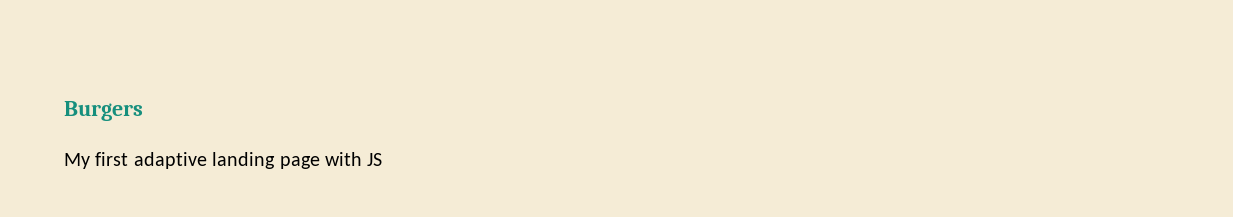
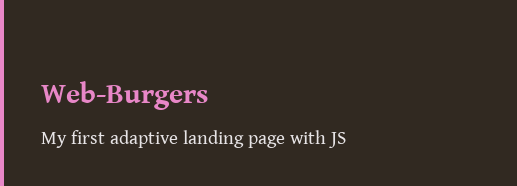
[64,101,143,121] Burgers -> [41,81,208,110] Web-Burgers

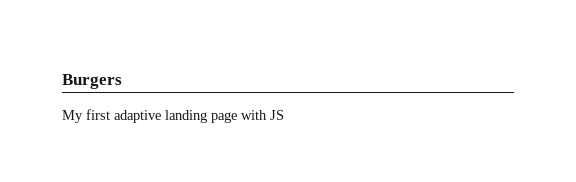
[41,81,208,110] Web-Burgers -> [62,74,122,89] Burgers

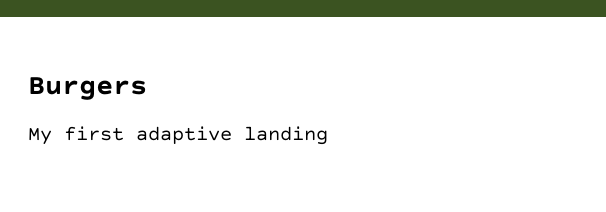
[211,110,284,123] page with JS -> (328, 135) none

